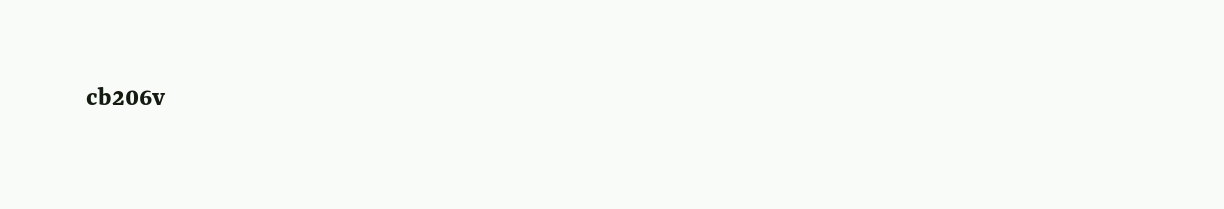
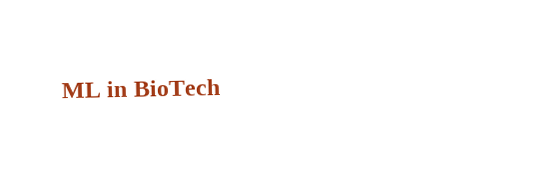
[86,87,166,105] cb206v -> [61,78,220,99] ML in BioTech

